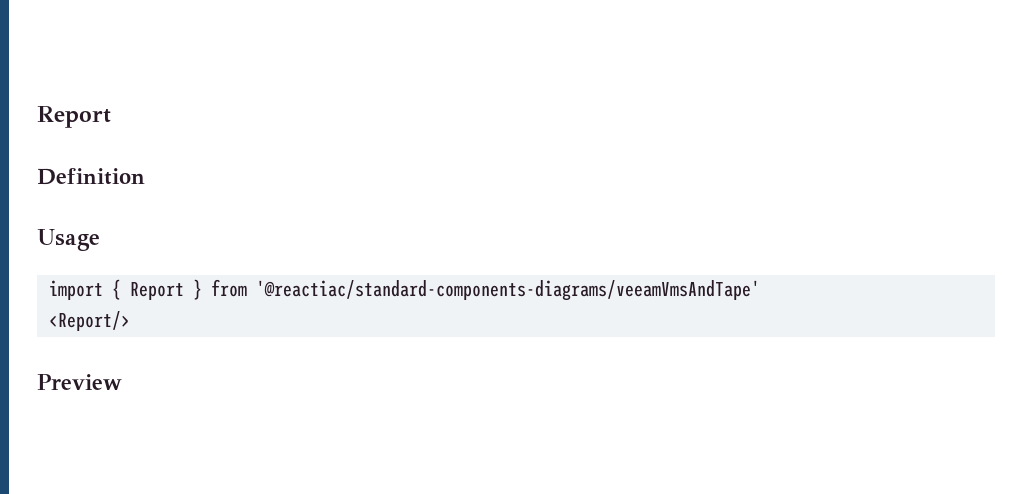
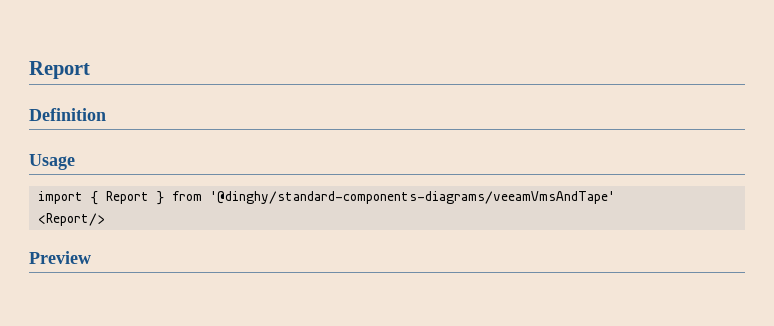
[256,280,761,301] '@reactiac/standard-components-diagrams/veeamVmsAndTape' -> [209,191,615,204] '@dinghy/standard-components-diagrams/veeamVmsAndTape'

